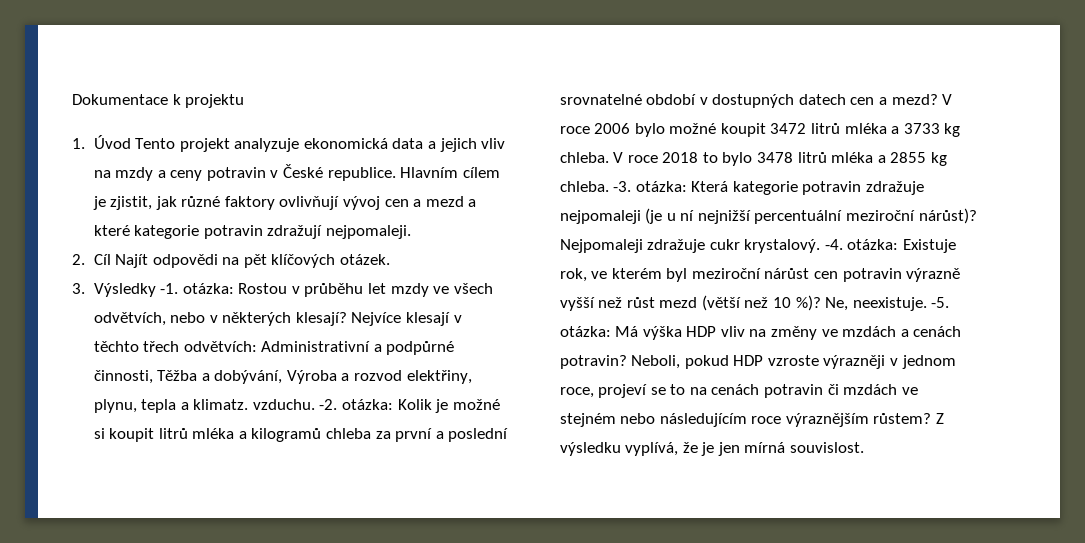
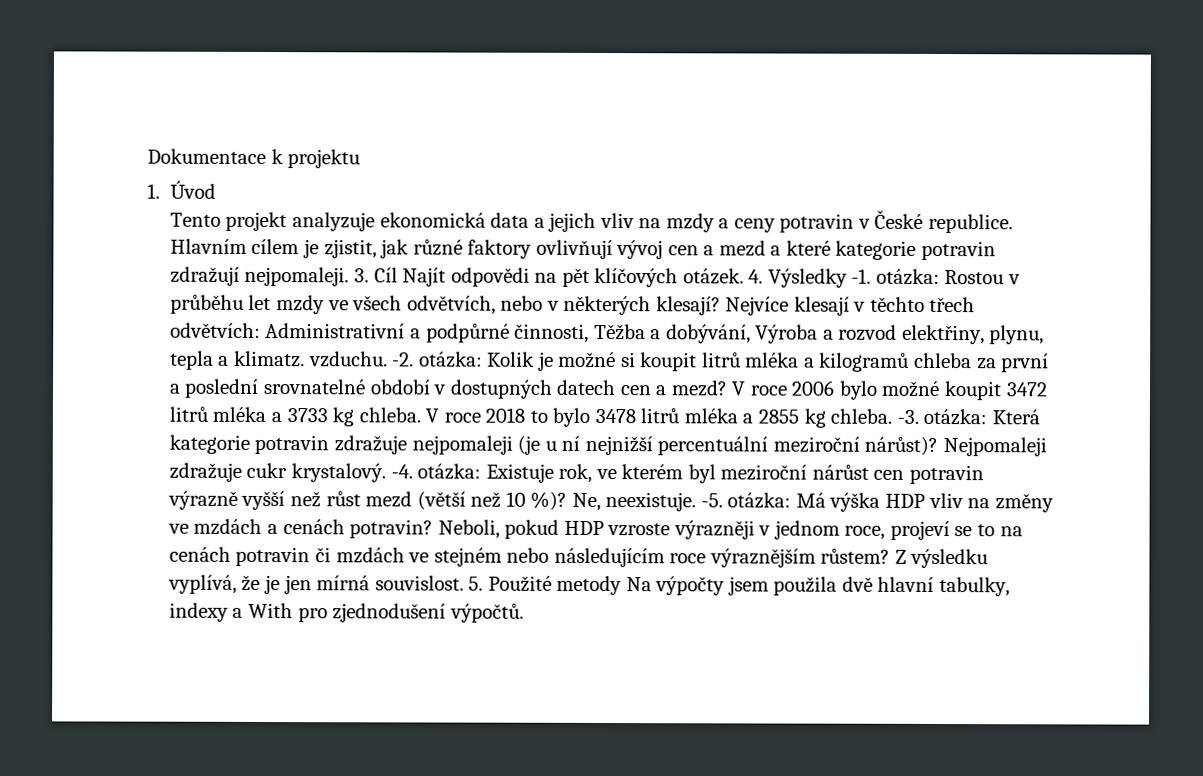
(131, 142) none -> (216, 189) //
[72,254,85,265] // 2. -> [354,268,370,283] 3.
[72,283,85,294] // 3. -> [748,269,764,284] 4.
(865, 447) none -> [468,575,1010,597] [168,602,524,623] 5. Použité metody Na výpočty jsem použila dvě hlavní tabulky, indexy a With pro zjednodušení výpočtů.

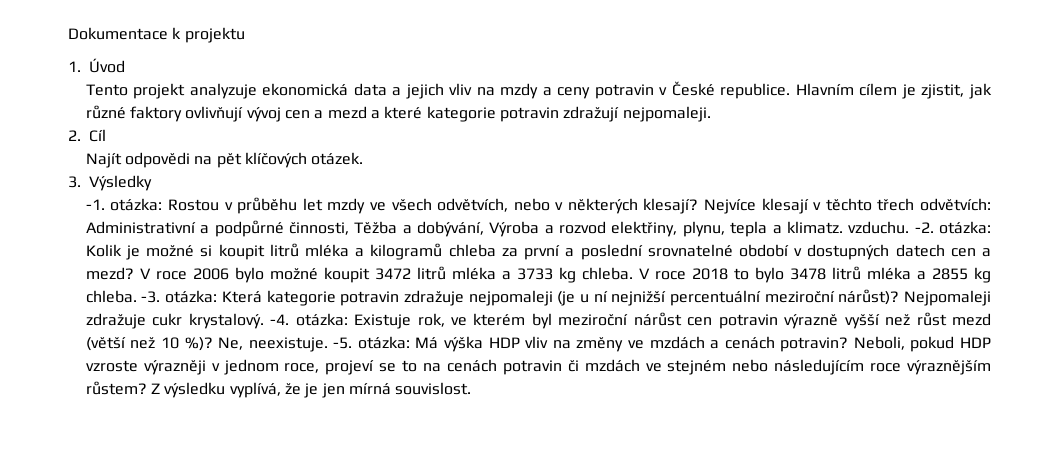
[354,268,370,283] 3. -> [68,130,81,141] // 2.
(398, 275) none -> (106, 135) //
[748,269,764,284] 4. -> [68,176,81,188] // 3.
(848, 278) none -> (152, 183) //
[468,575,1010,597] [168,602,524,623] 5. Použité metody Na výpočty jsem použila dvě hlavní tabulky, indexy a With pro zjednodušení výpočtů. -> (472, 388) none

